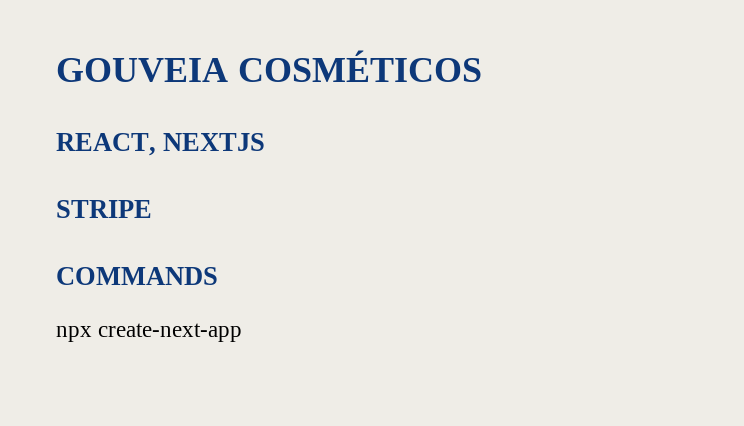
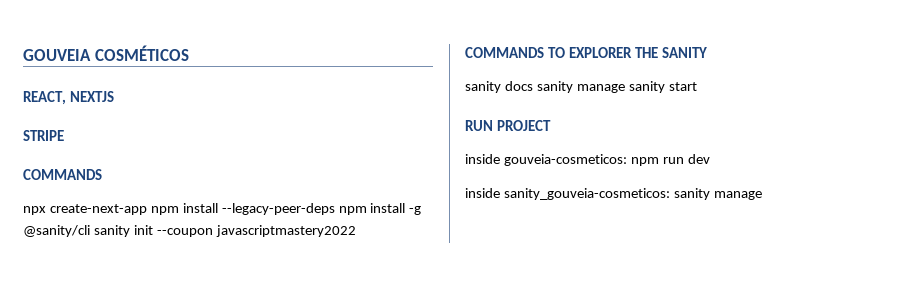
(243, 332) none -> [150,203,422,215] [23,225,356,237] [465,47,708,58] [465,81,697,93] [465,120,552,131] [465,154,710,166] [465,188,762,200] npm install --legacy-peer-deps npm install -g @sanity/cli sanity init --coupon javascriptmastery2022 // COMMANDS TO EXPLORER THE SANITY // sanity docs sanity manage sanity start // RUN PROJECT // inside gouveia-cosmeticos: npm run dev // inside sanity_gouveia-cosmeticos: sanity manage

